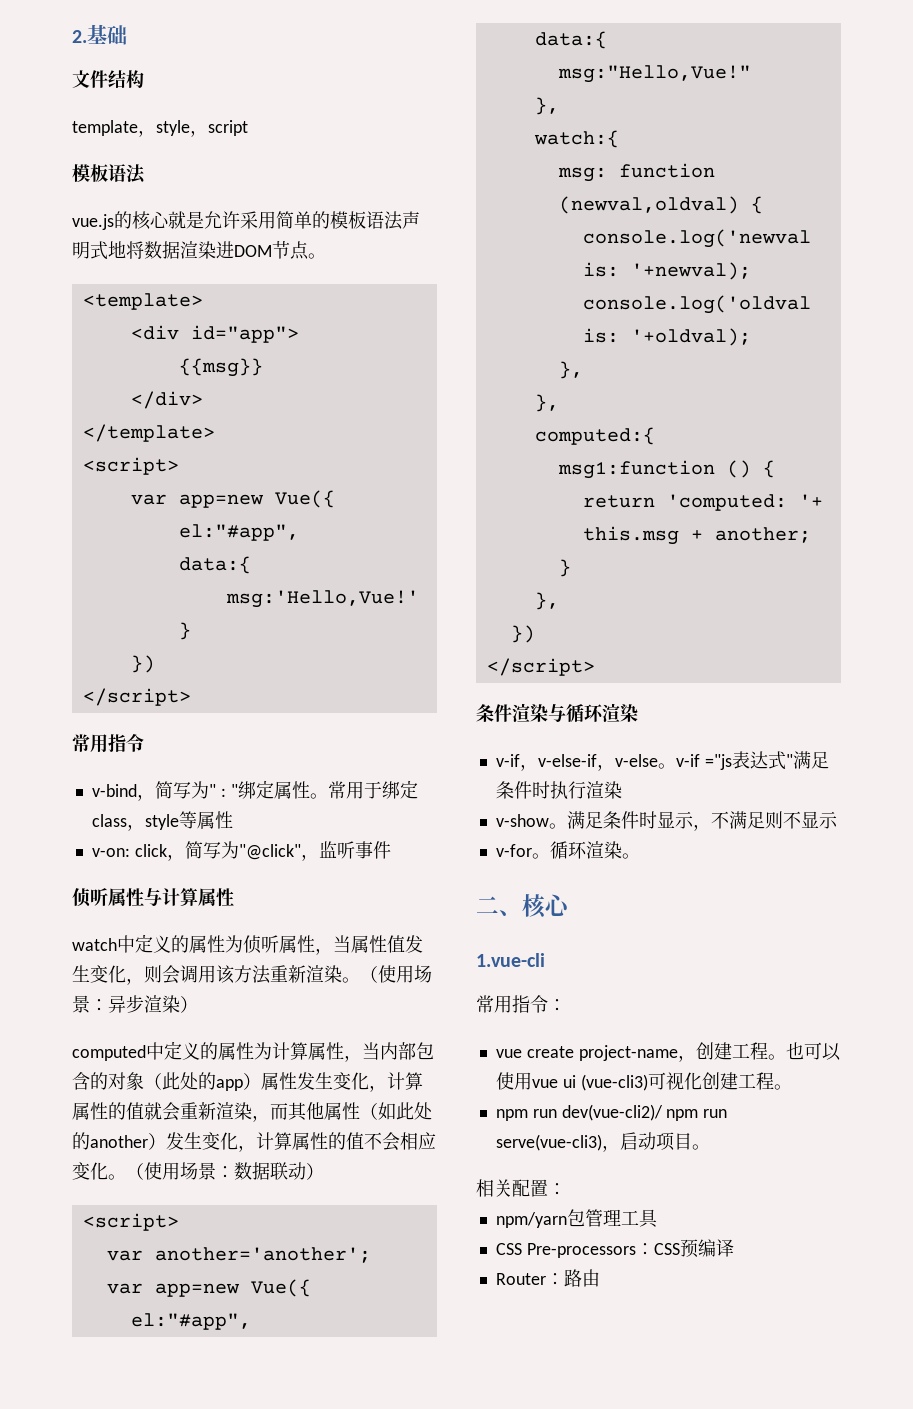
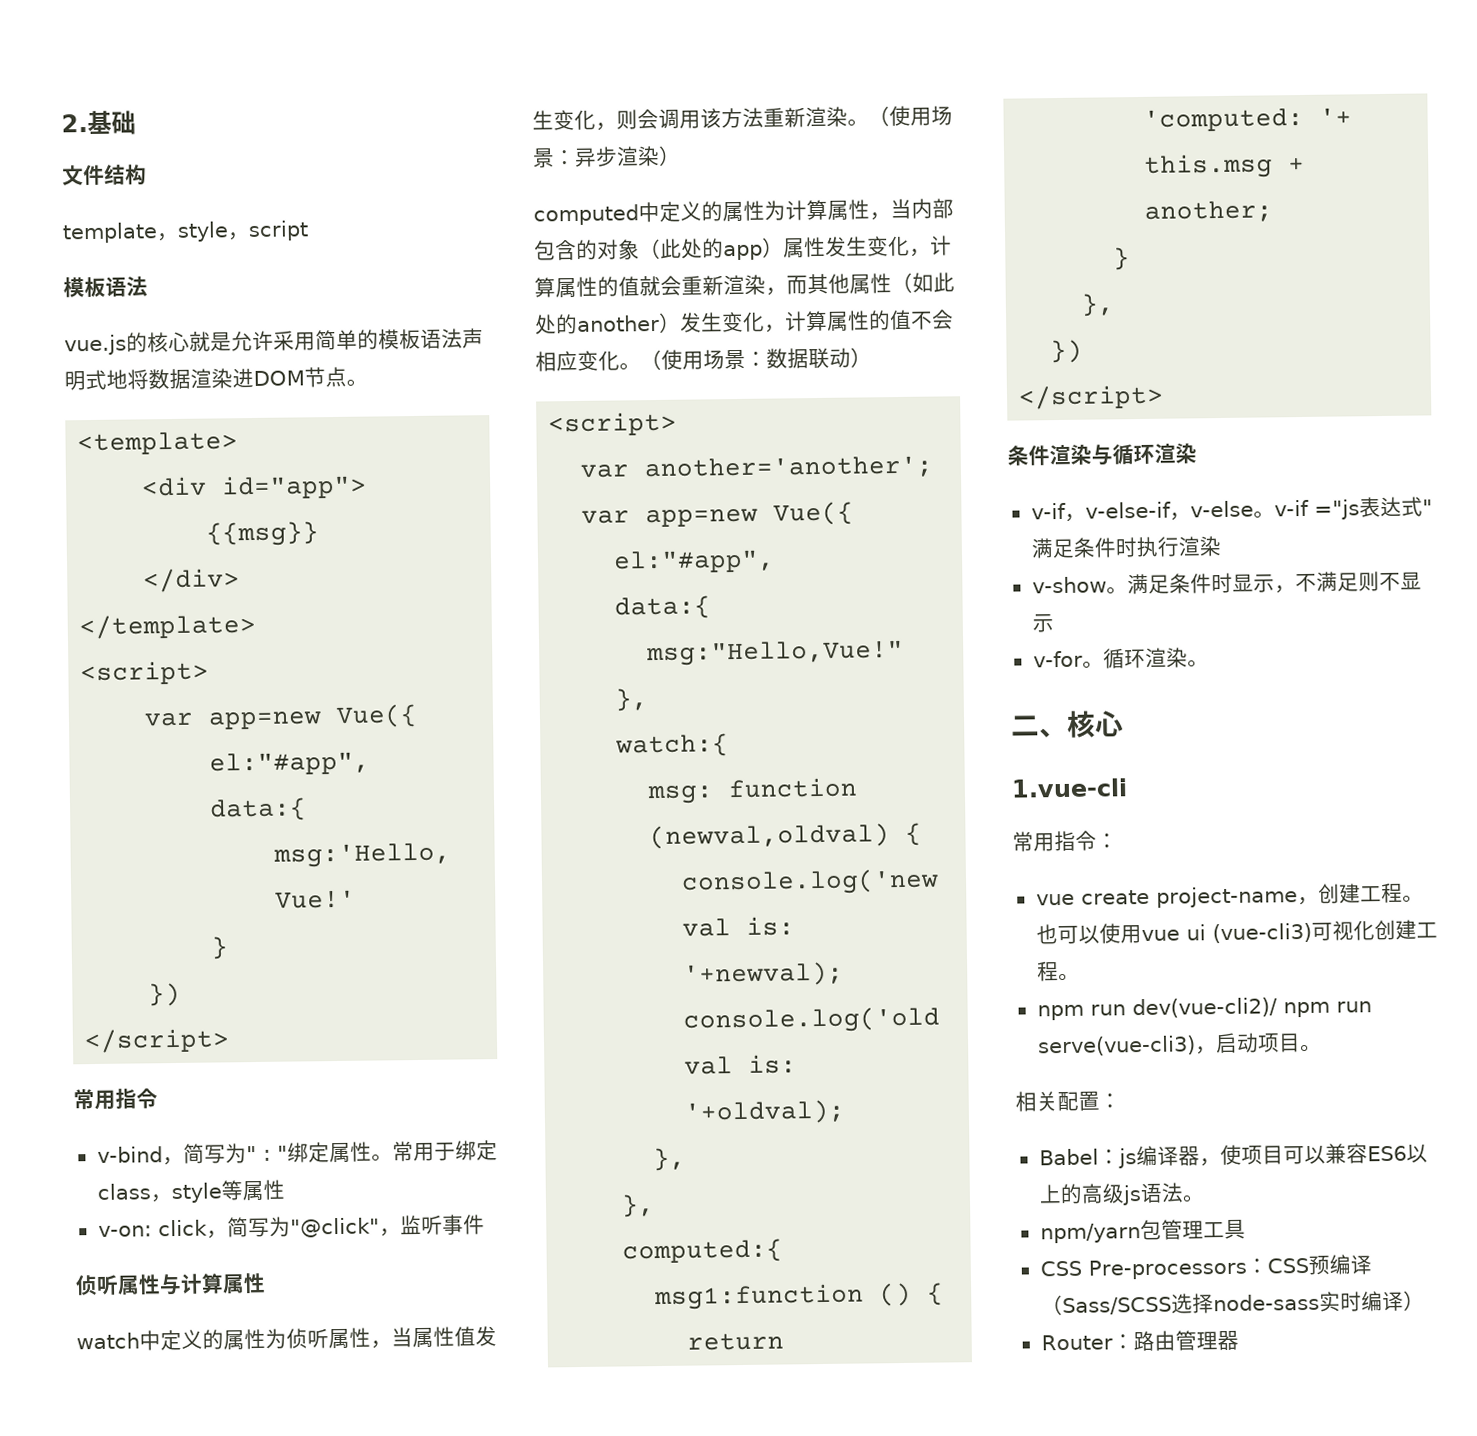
(566, 1189) none -> [1038,1143,1428,1169] [1038,1182,1205,1206] // Babel：js编译器，使项目可以兼容ES6以上的高级js语法。
(734, 1248) none -> [1040,1290,1425,1316] （Sass/SCSS选择node-sass实时编译）
(600, 1278) none -> [1174,1330,1239,1351] 管理器

